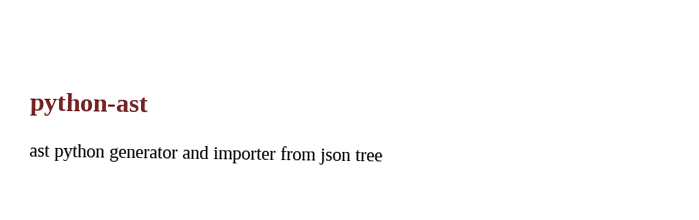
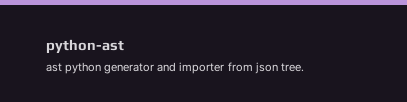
[355,150,383,162] tree -> [280,63,304,72] tree.

